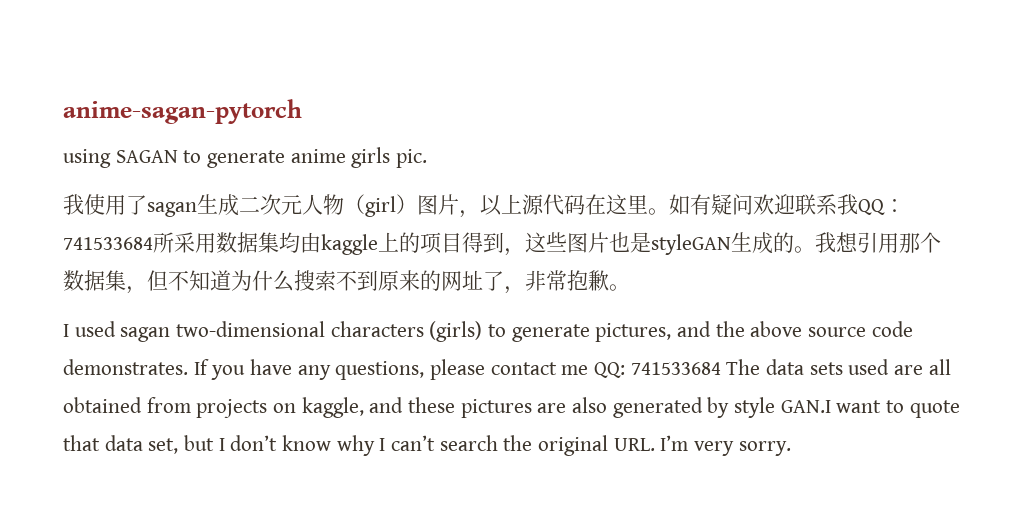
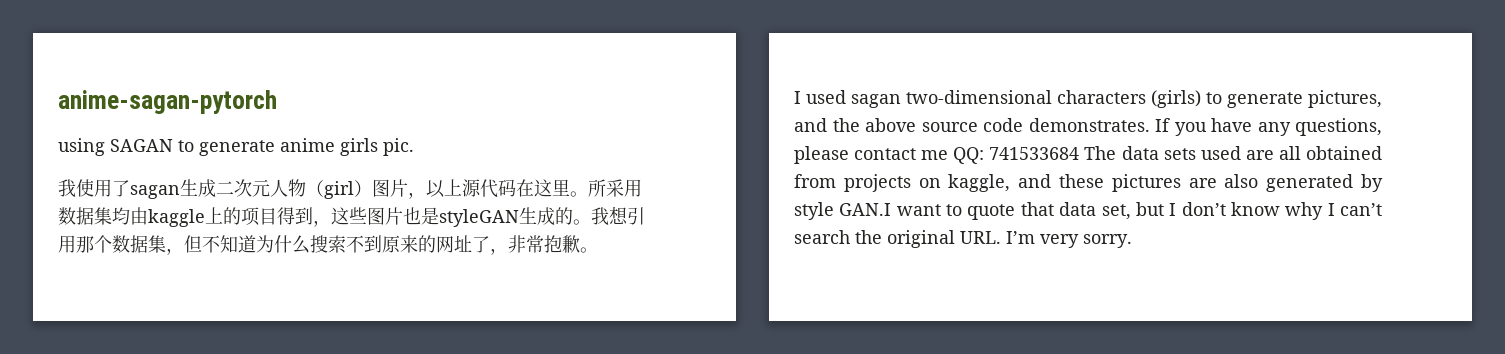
[669,194,905,215] [63,237,153,250] 如有疑问欢迎联系我QQ：741533684 -> (588, 194) none

